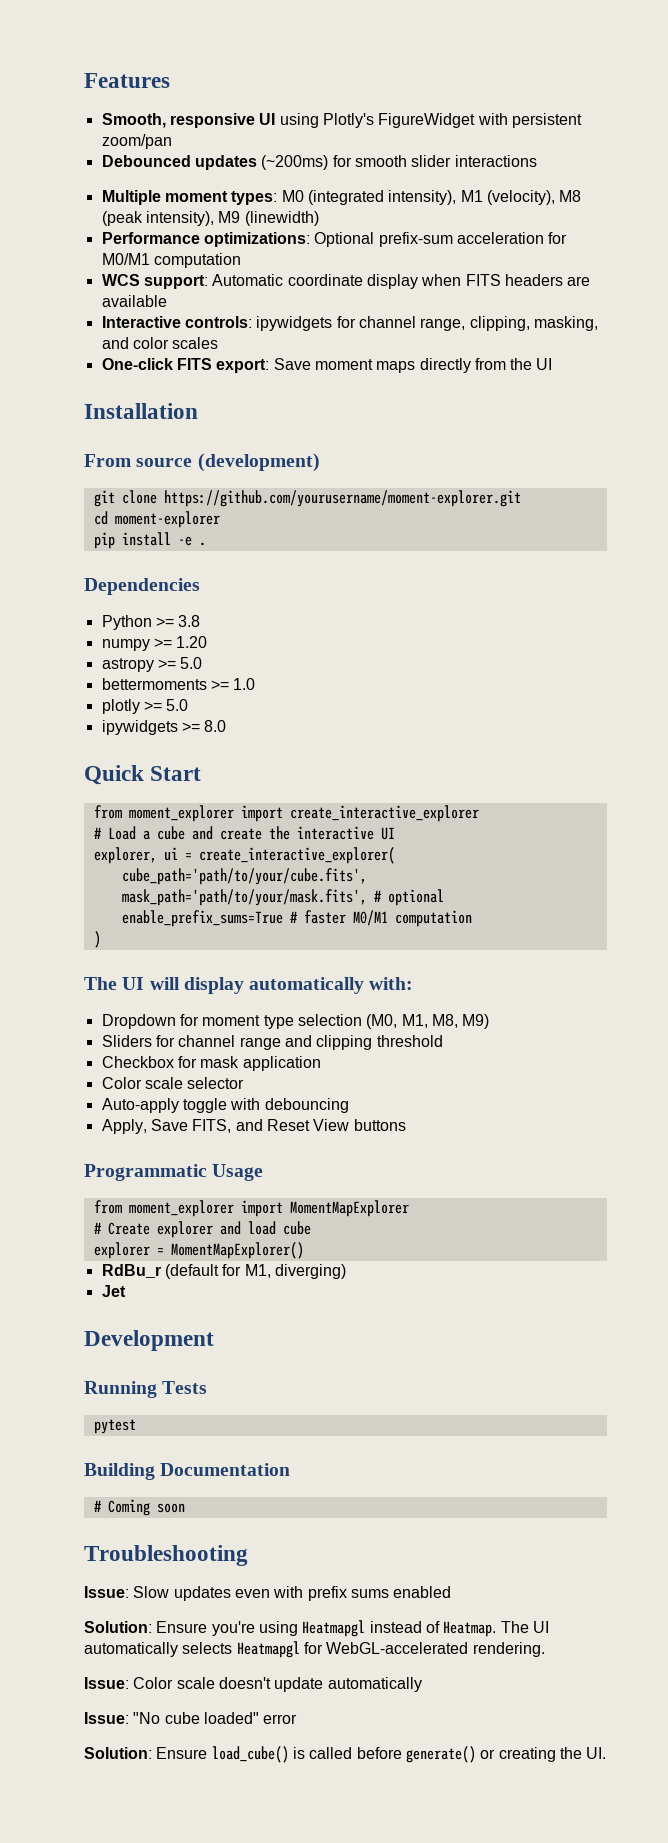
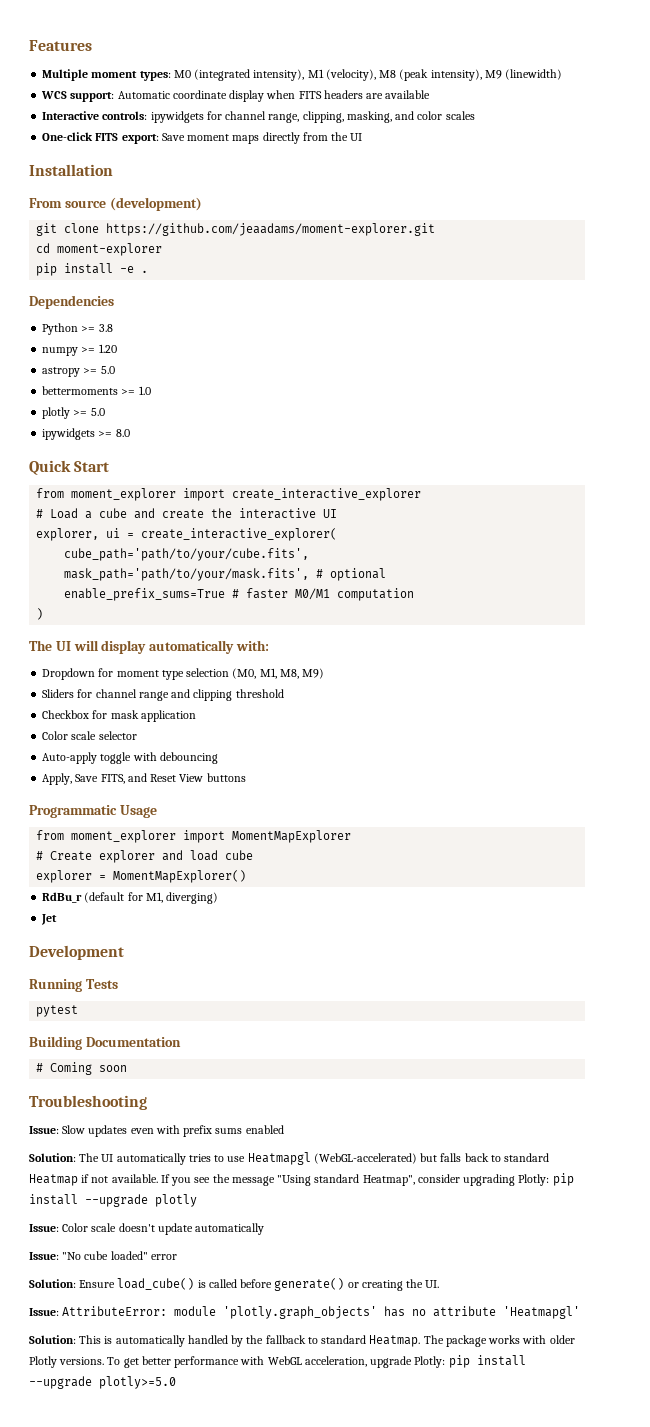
[101,113,582,128] [101,134,172,149] [101,155,537,170] // Smooth, responsive UI using Plotly's FigureWidget with persistent zoom/pan // Debounced updates (~200ms) for smooth slider interactions -> (92, 45) none
[101,232,568,247] [101,253,241,268] // Performance optimizations: Optional prefix-sum acceleration for M0/M1 computation -> (563, 74) none
[163,490,521,507] https://github.com/yourusername/moment-explorer.git -> [106,223,436,236] https://github.com/jeaadams/moment-explorer.git
[156,1620,549,1637] [84,1641,545,1658] Ensure you're using Heatmapgl instead of Heatmap. The UI automatically selects Heatmapgl for WebGL-accelerated rendering. -> [79,1152,550,1165] [29,1173,574,1186] [29,1194,197,1207] The UI automatically tries to use Heatmapgl (WebGL-accelerated) but falls back to standard Heatmap if not available. If you see the message "Using standard Heatmap", consider upgrading Plotly: pip install --upgrade plotly
(607, 1753) none -> [29,1306,581,1319] [29,1335,575,1347] [29,1355,526,1368] [29,1376,176,1389] // Issue: AttributeError: module 'plotly.graph_objects' has no attribute 'Heatmapgl' // Solution: This is automatically handled by the fallback to standard Heatmap. The package works with older Plotly versions. To get better performance with WebGL acceleration, upgrade Plotly: pip install --upgrade plotly>=5.0

